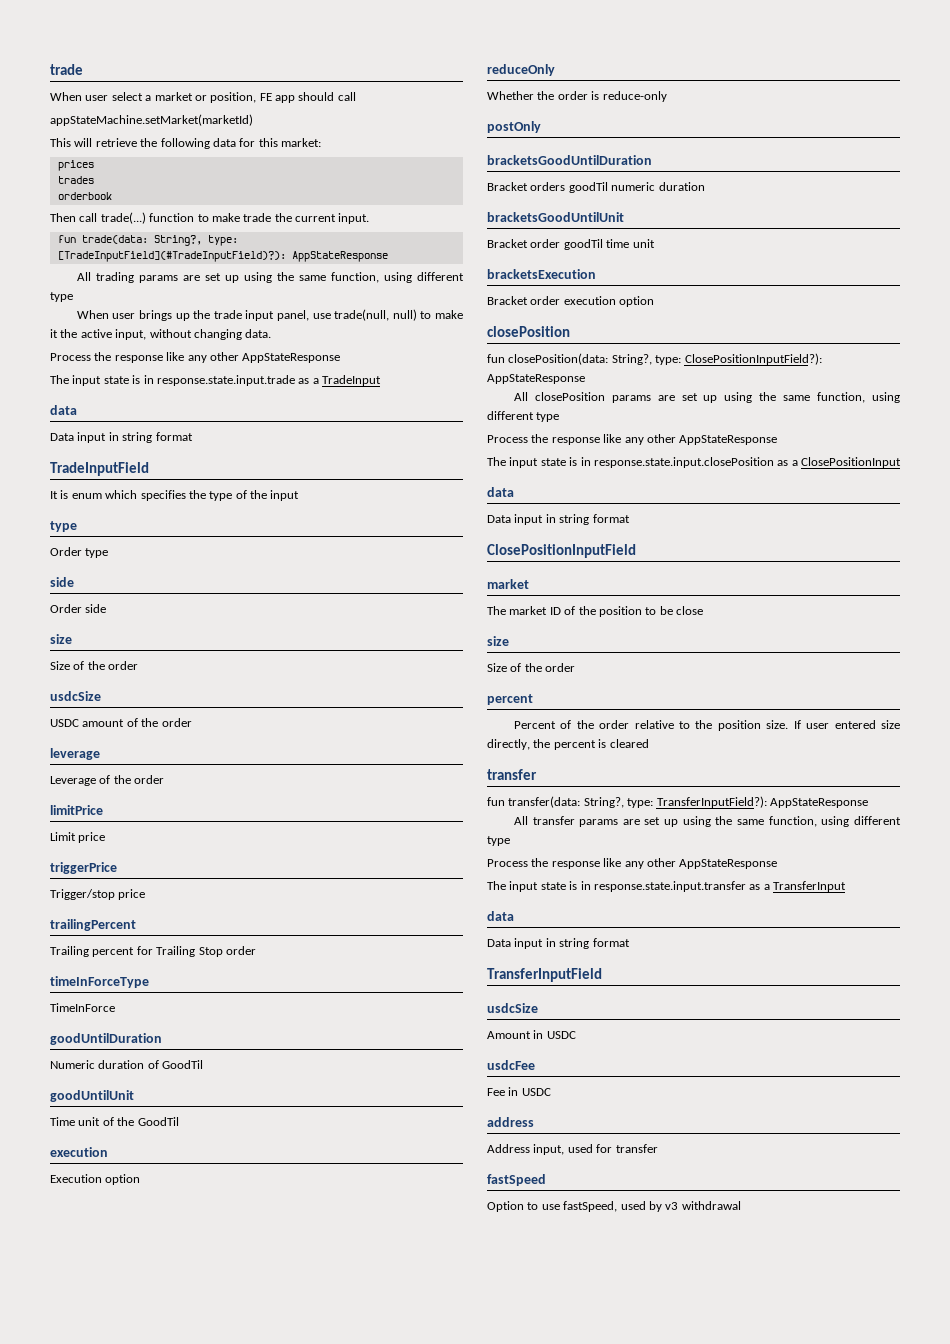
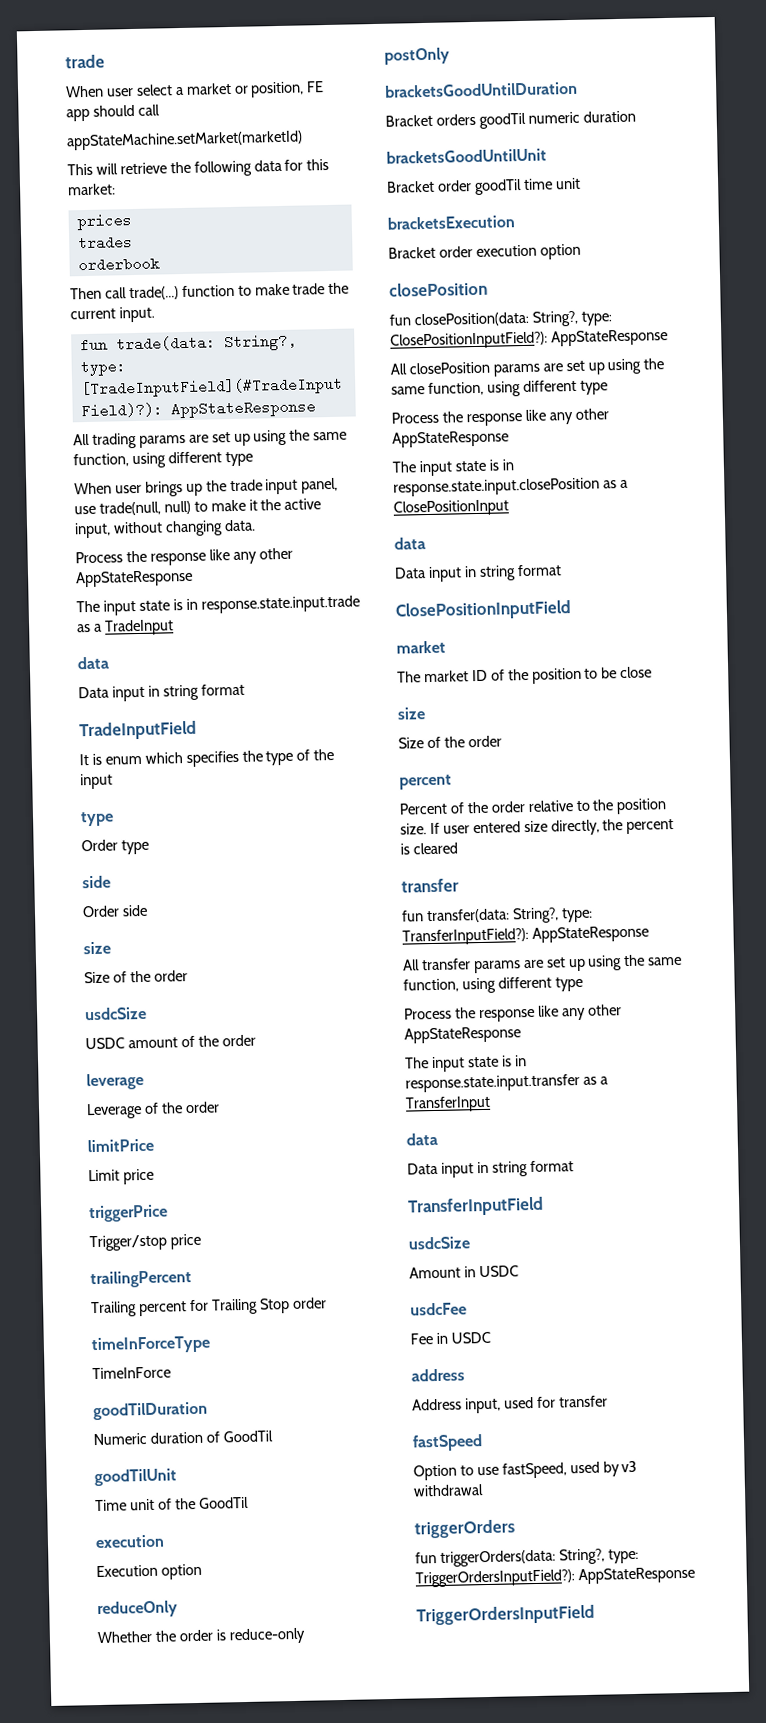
[50,1033,162,1045] goodUntilDuration -> [93,1401,208,1421] goodTilDuration
[50,1090,134,1102] goodUntilUnit -> [94,1468,177,1487] goodTilUnit
(741, 1205) none -> [414,1519,515,1539] [415,1548,639,1567] [415,1566,695,1588] [416,1604,595,1626] // triggerOrders // fun triggerOrders(data: String?, type: TriggerOrdersInputField?): AppStateResponse // TriggerOrdersInputField

